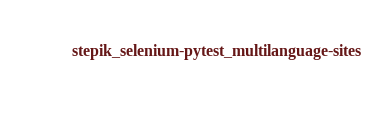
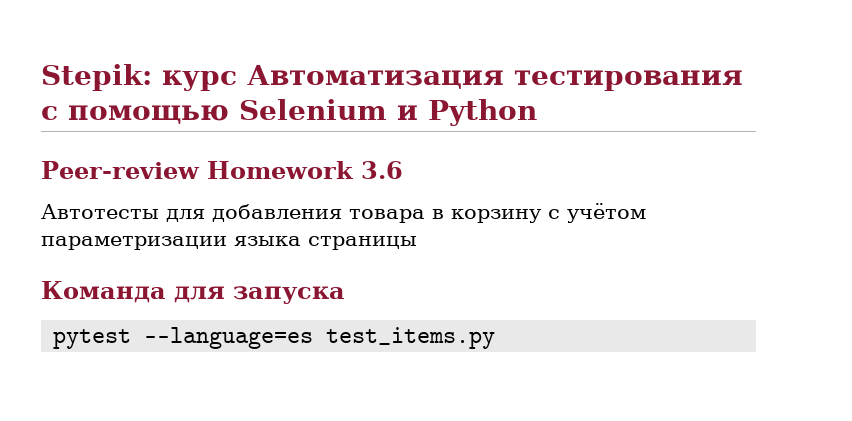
[72,44,361,60] stepik_selenium-pytest_multilanguage-sites -> [41,64,743,91] [41,99,537,126] [41,161,403,179] [41,203,646,223] [41,236,417,250] [41,281,345,304] [53,327,496,349] Stepik: курс Автоматизация тестирования с помощью Selenium и Python // Peer-review Homework 3.6 // Автотесты для добавления товара в корзину с учётом параметризации языка страницы // Команда для запуска // pytest --language=es test_items.py

